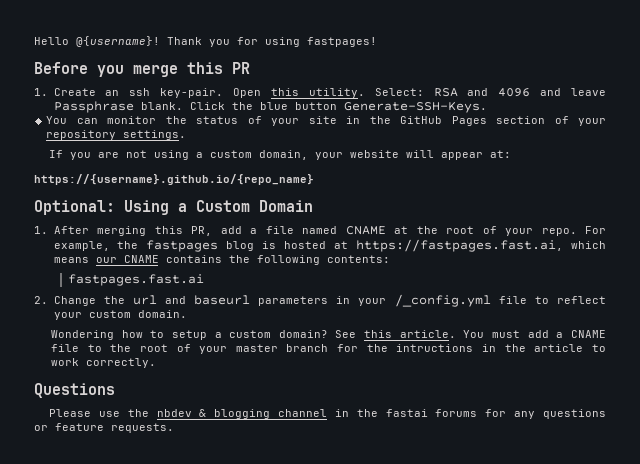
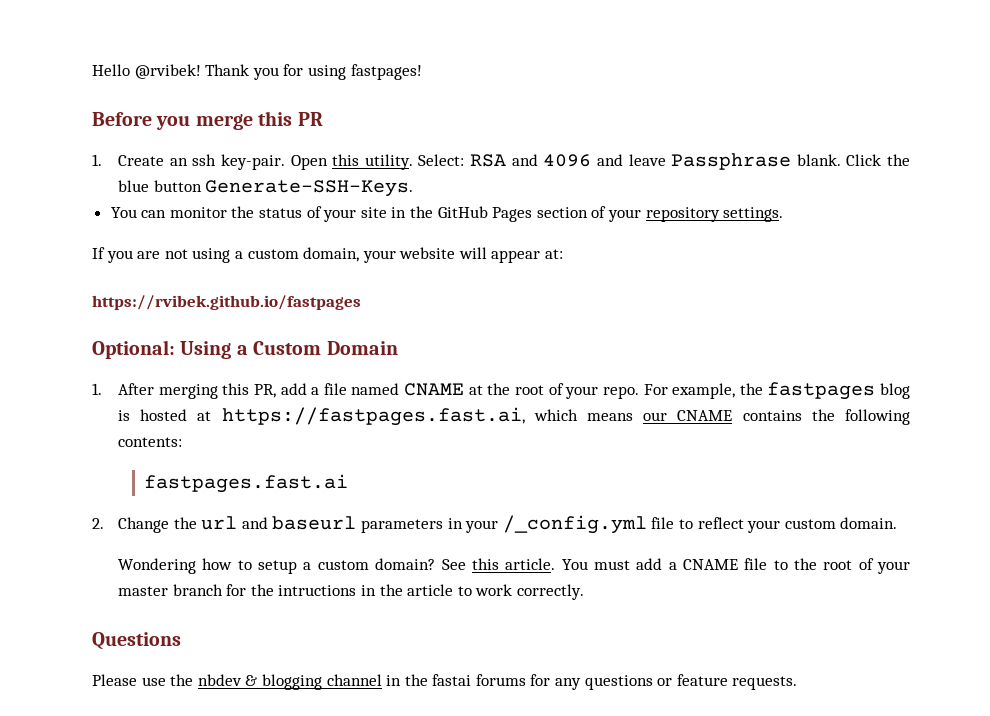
[76,36,160,47] @{username}! -> [134,64,201,79] @rvibek!
[34,174,314,185] https://{username}.github.io/{repo_name} -> [92,295,361,310] https://rvibek.github.io/fastpages

